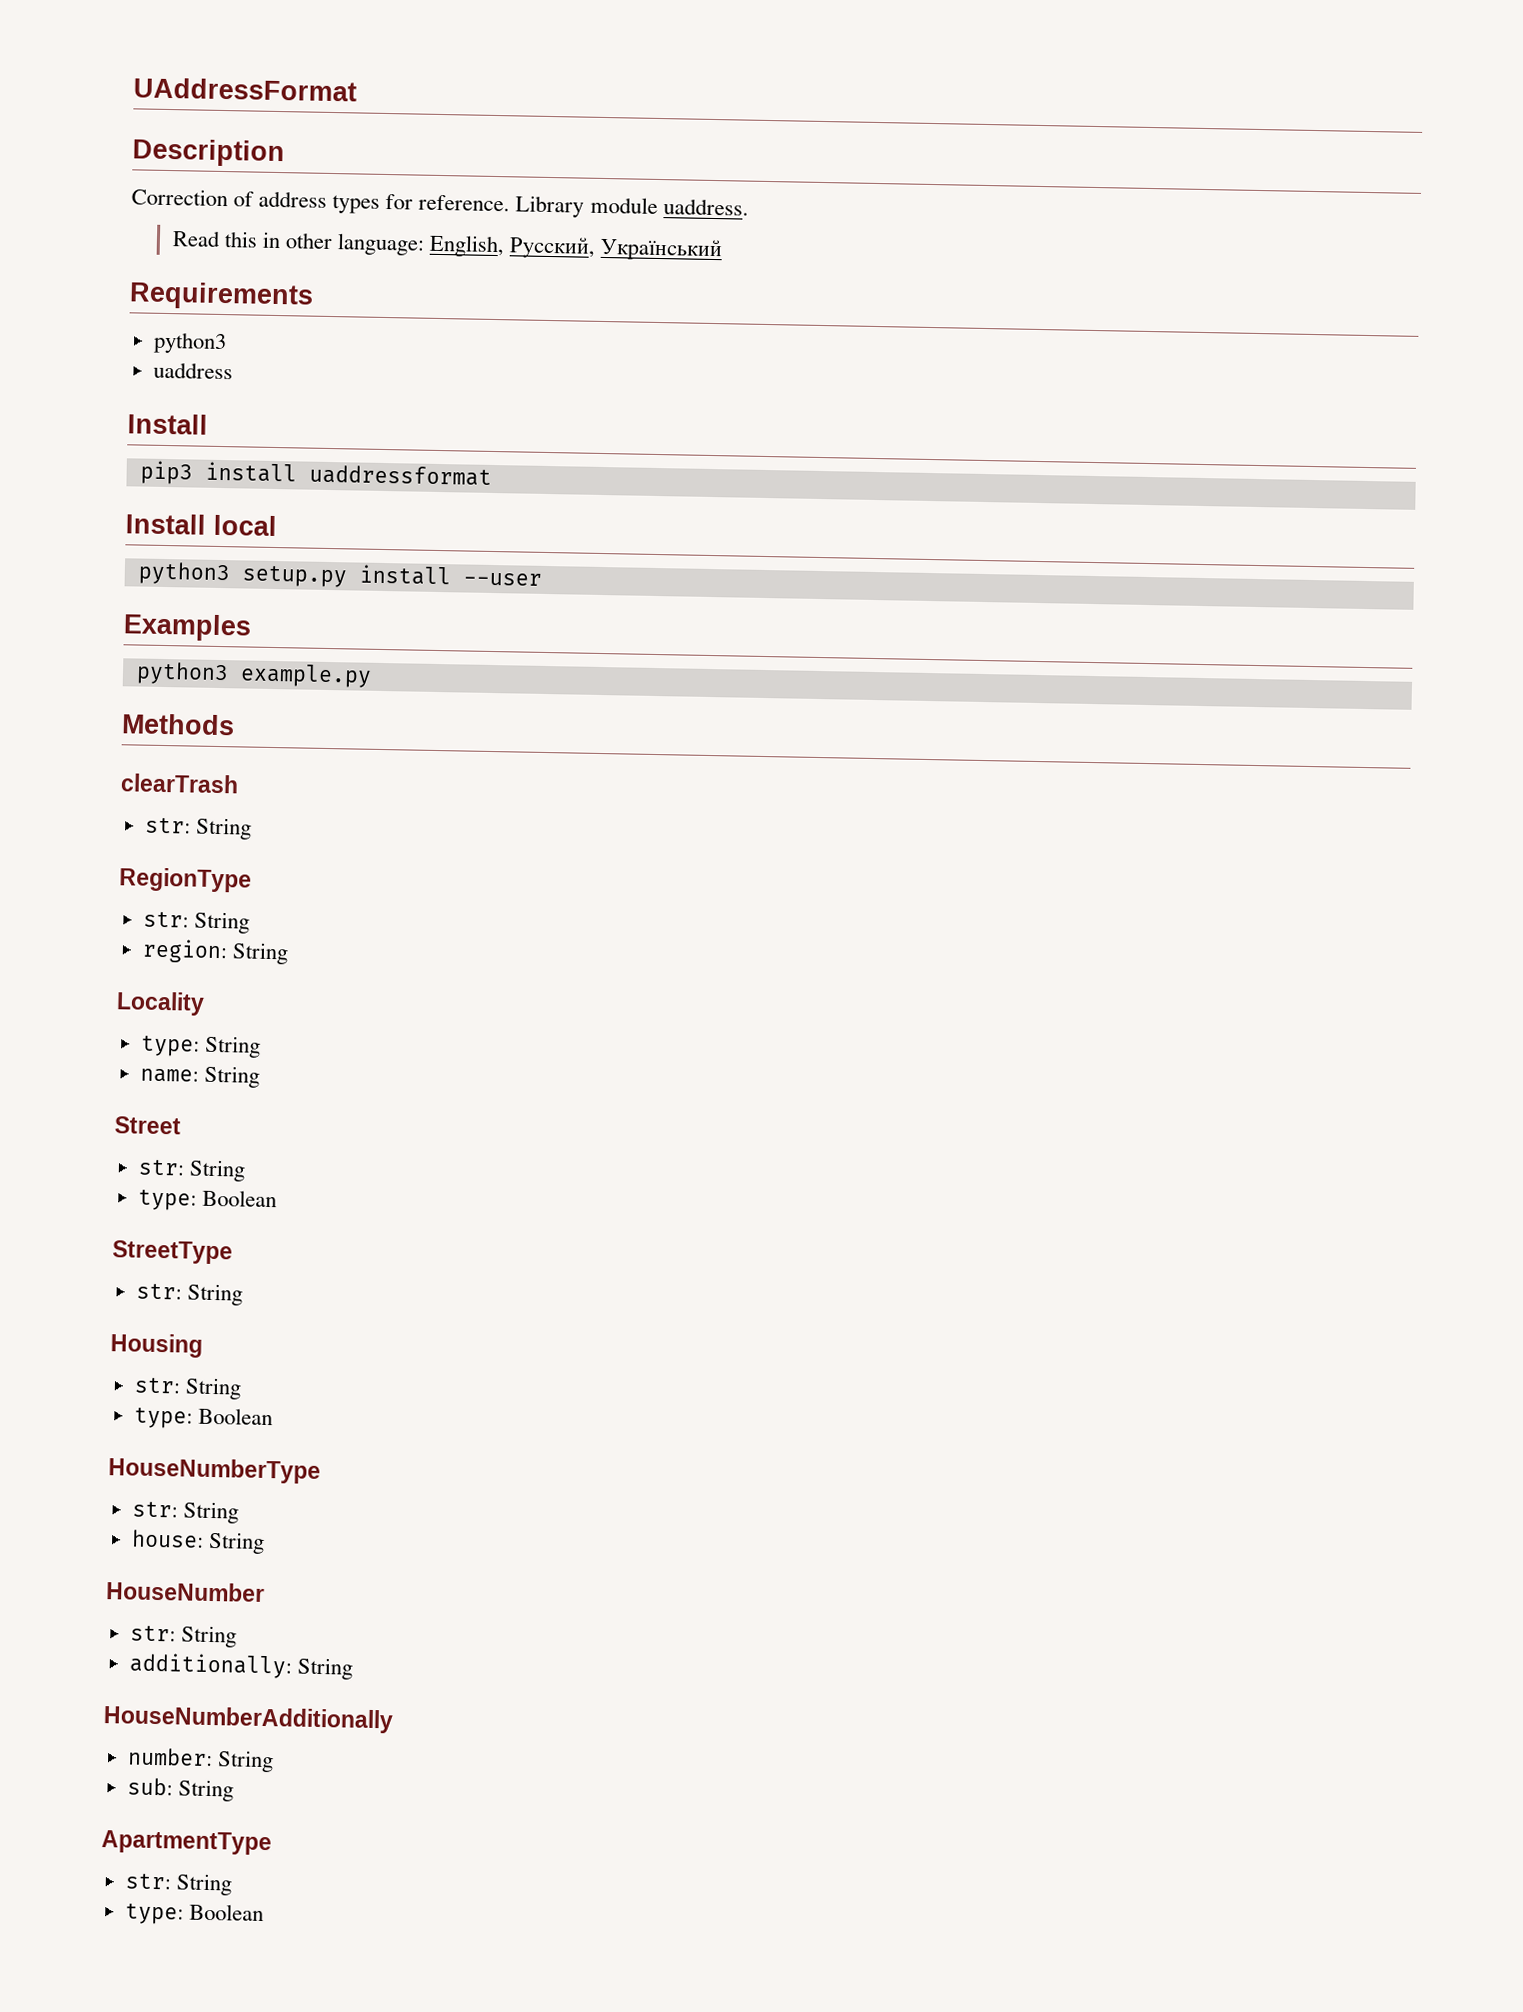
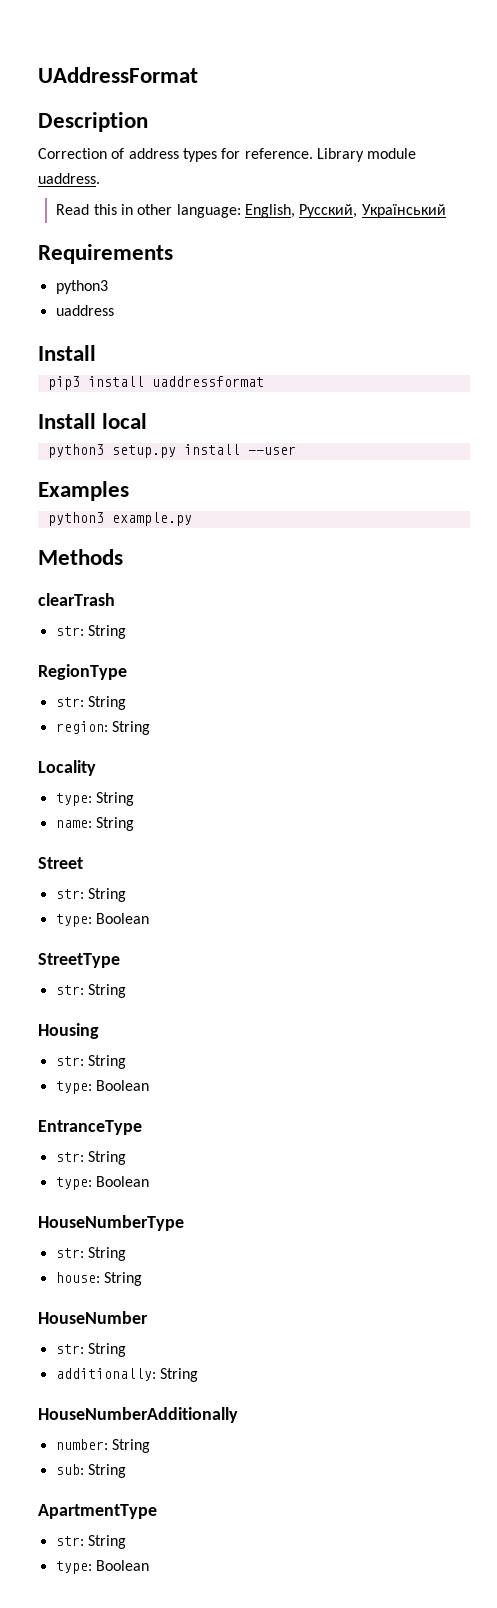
(273, 1416) none -> [38,1120,142,1135] [55,1151,126,1165] [55,1176,149,1190] // EntranceType // str: String // type: Boolean

